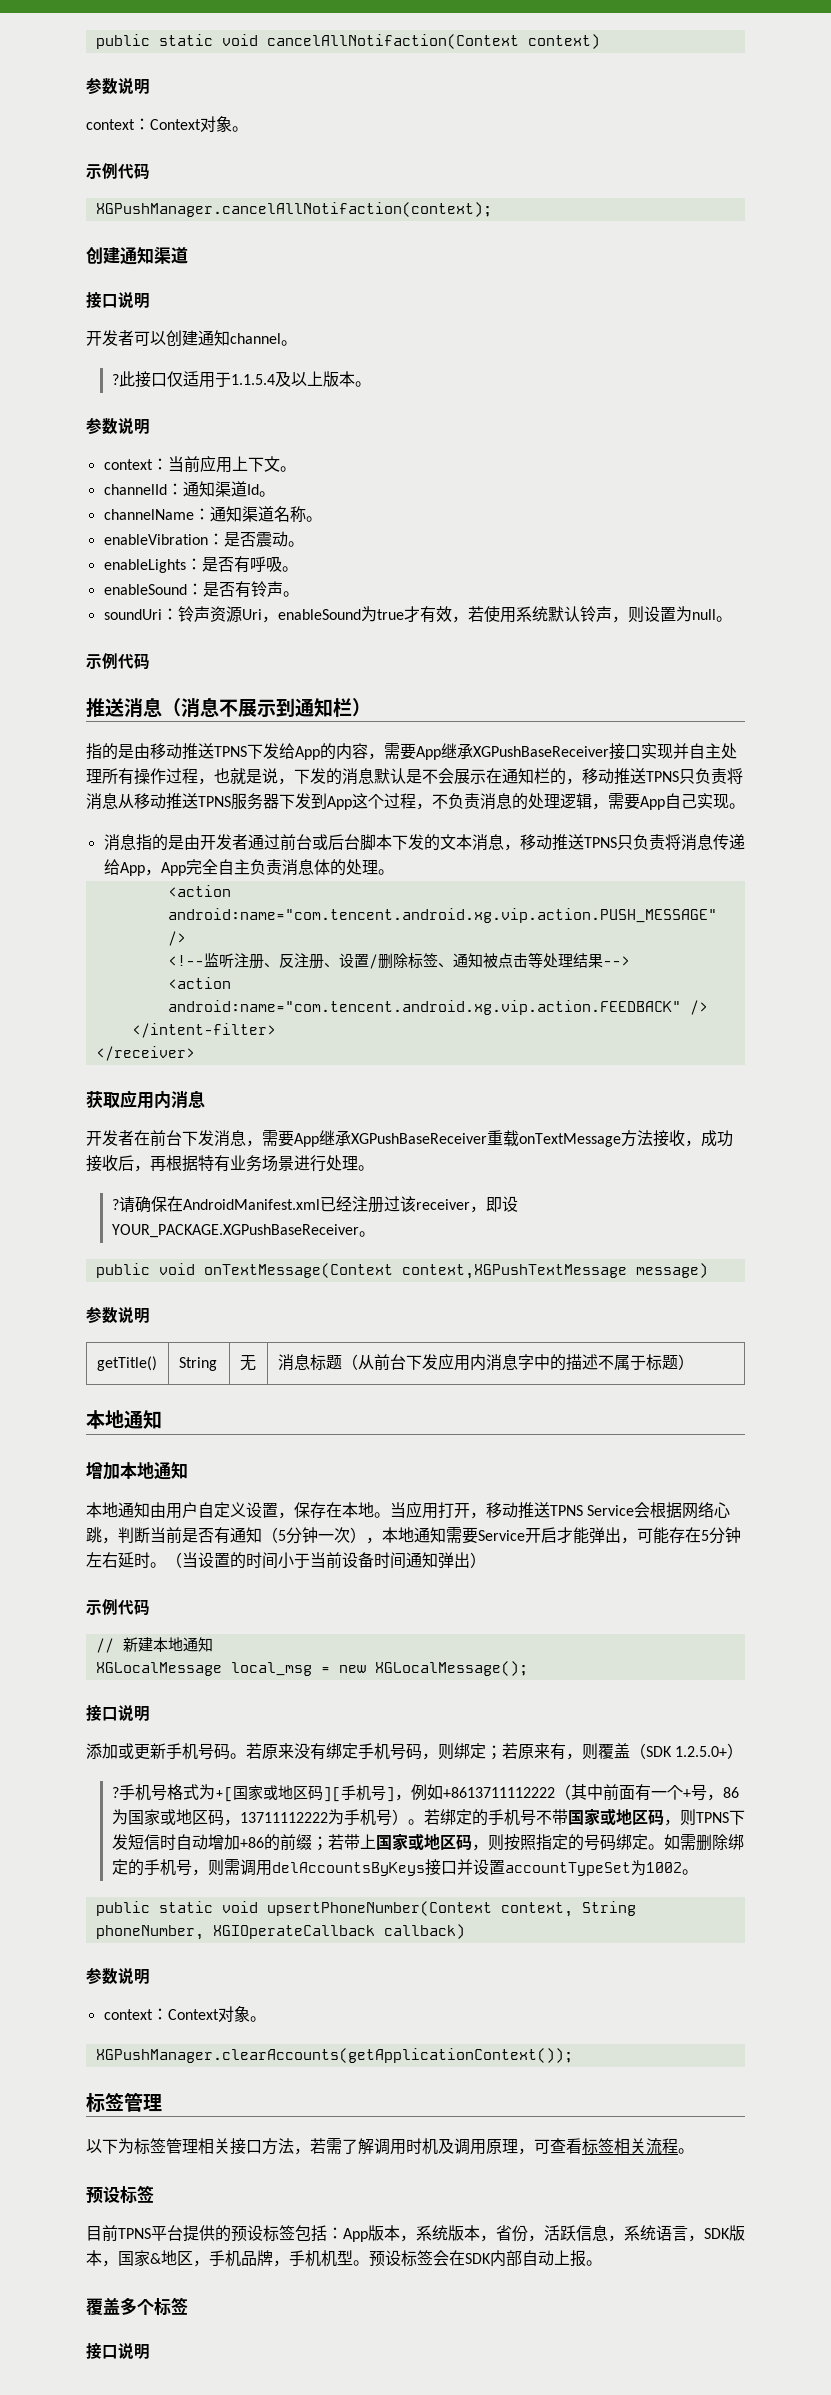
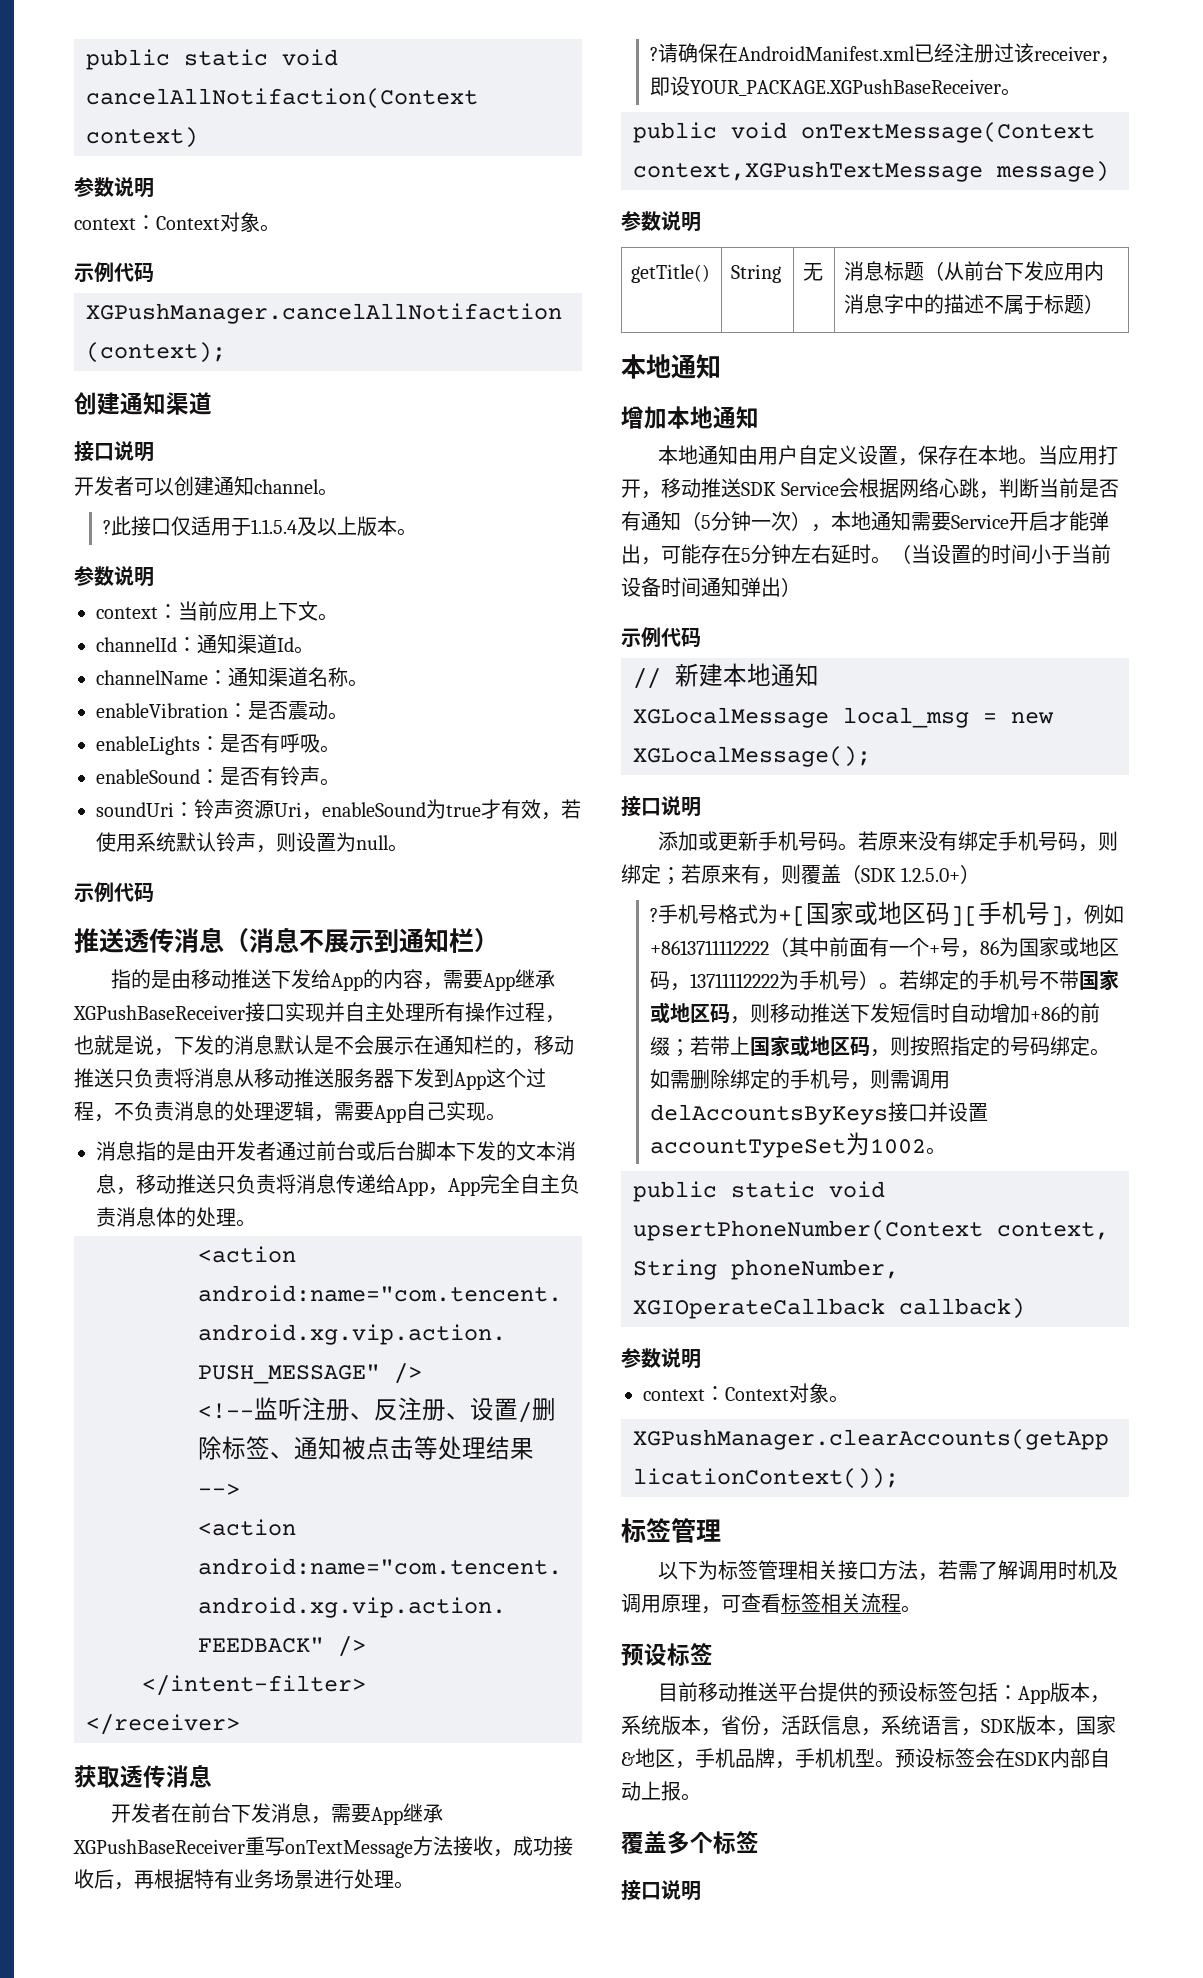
(124, 707) none -> [124,928,174,953] 透传
[214,746,247,757] TPNS -> (271, 979) none
[646,771,679,782] TPNS -> (114, 1078) none
[198,796,231,807] TPNS -> (334, 1078) none
[583,837,617,848] TPNS -> (216, 1184) none
[120,1090,171,1109] 应用内 -> [120,1765,166,1788] 透传
[503,1130,519,1147] 载 -> [265,1837,285,1856] 写
[550,1505,583,1516] TPNS -> [741,482,776,496] SDK
[695,1812,729,1823] TPNS -> [770,1003,851,1023] 移动推送
[118,2228,151,2239] TPNS -> [697,1682,778,1702] 移动推送

